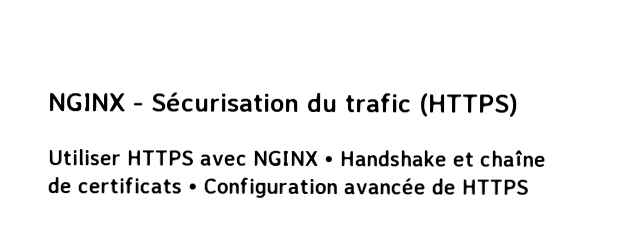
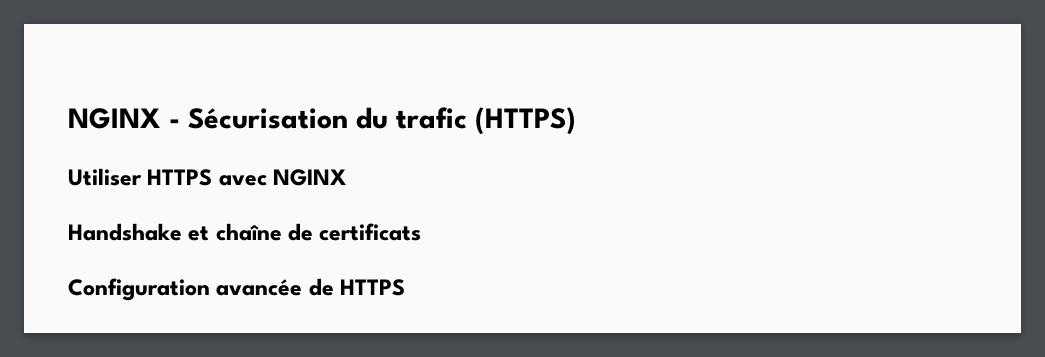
[323,156,334,167] • -> (348, 177) //
[187,183,198,194] • -> (422, 232) //

